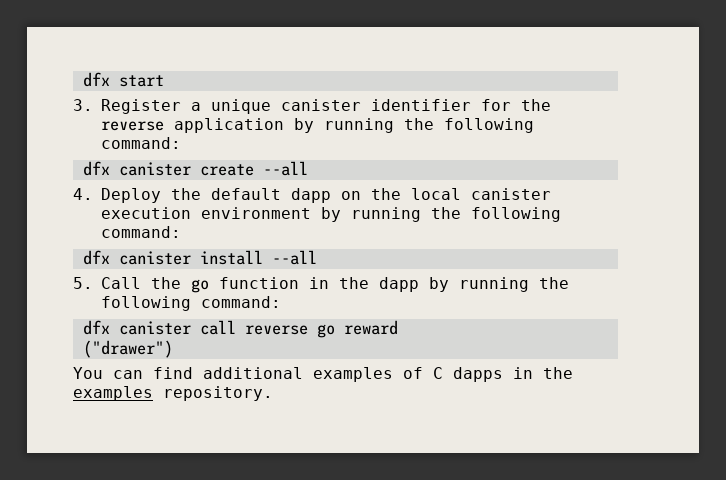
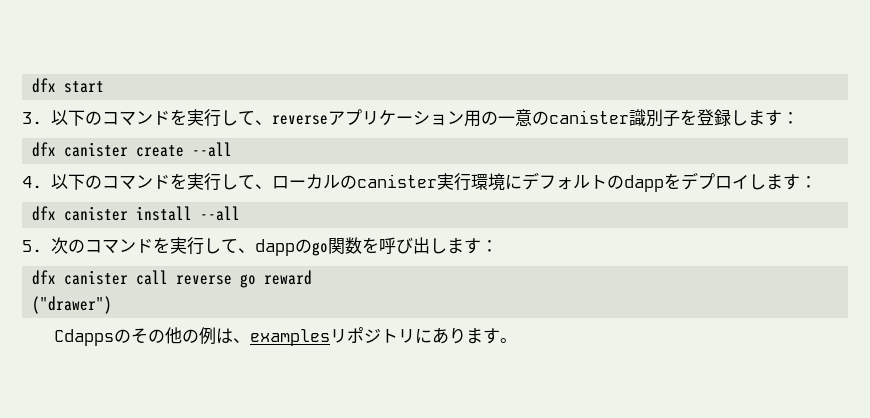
[101,99,551,114] [101,118,534,133] [101,137,181,149] Register a unique canister identifier for the reverse application by running the following command: -> [51,109,800,127] 以下のコマンドを実行して、reverseアプリケーション用の一意のcanister識別子を登録します：
[101,188,551,203] [101,207,561,222] [101,226,181,238] Deploy the default dapp on the local canister execution environment by running the following command: -> [51,172,818,192] 以下のコマンドを実行して、ローカルのcanister実行環境にデフォルトのdappをデプロイします：
[101,277,569,293] [101,296,281,311] Call the go function in the dapp by running the following command: -> [51,237,499,256] 次のコマンドを実行して、dappのgo関数を呼び出します：
[73,367,573,382] [73,386,273,401] You can find additional examples of C dapps in the examples repository. -> [54,327,518,346] Cdappsのその他の例は、examplesリポジトリにあります。

